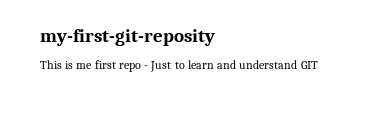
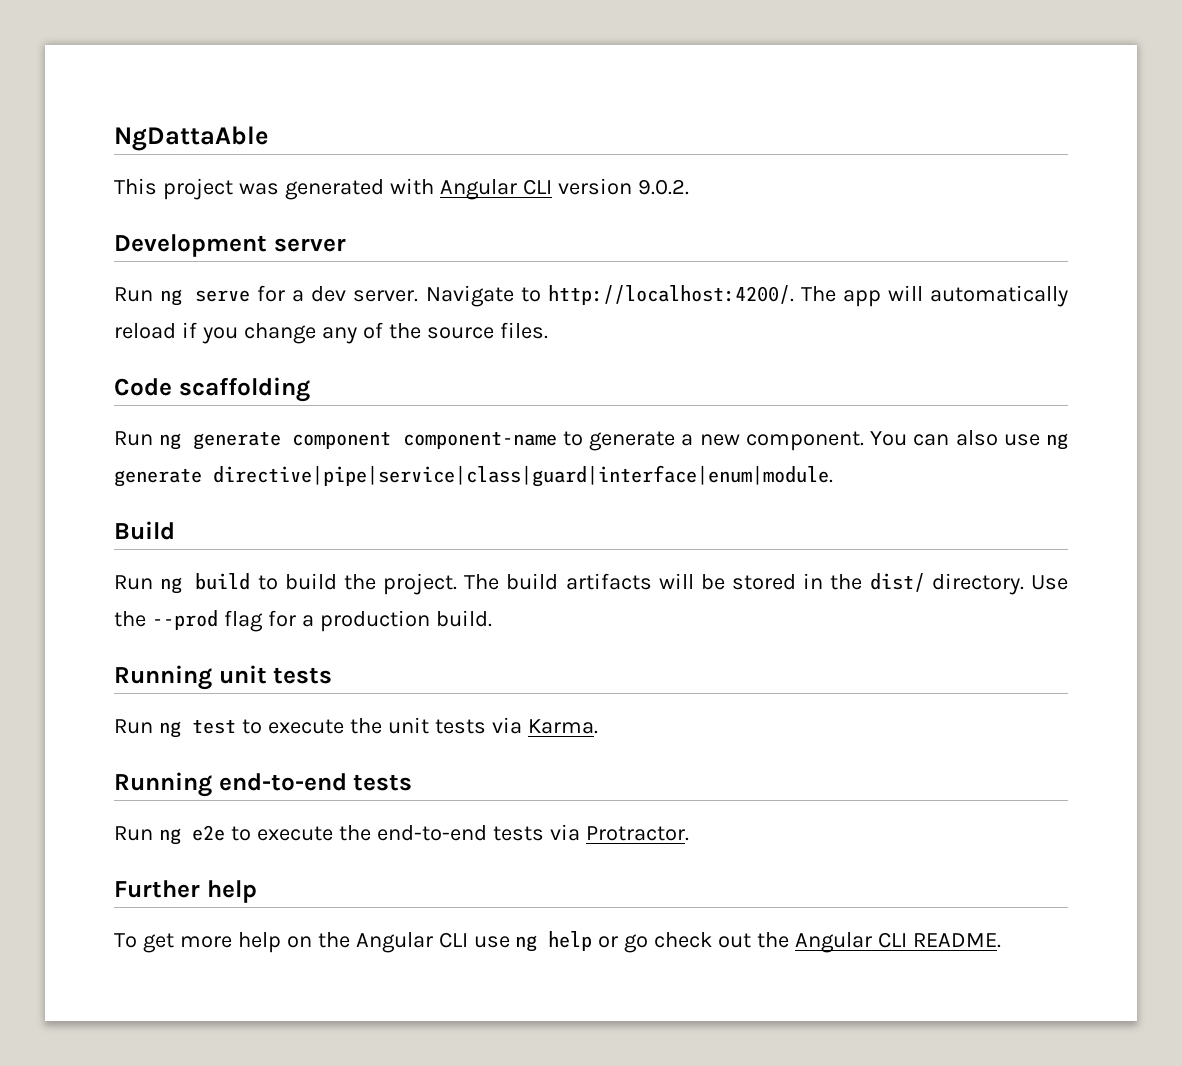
[40,29,215,46] my-first-git-reposity -> [114,126,269,151] NgDattaAble
[65,60,318,72] is me first repo - Just to learn and understand GIT -> [162,178,689,200] [114,234,346,257] [114,285,1068,307] [114,322,548,344] [114,377,310,402] [114,430,1068,451] [114,465,833,487] [114,521,175,540] [114,573,1068,595] [114,610,492,632] [114,665,333,690] [114,717,598,738] [114,772,413,797] [114,824,689,845] [114,880,257,903] [114,931,1001,953] project was generated with Angular CLI version 9.0.2. // Development server // Run ng serve for a dev server. Navigate to http://localhost:4200/. The app will automatically reload if you change any of the source files. // Code scaffolding // Run ng generate component component-name to generate a new component. You can also use ng generate directive|pipe|service|class|guard|interface|enum|module. // Build // Run ng build to build the project. The build artifacts will be stored in the dist/ directory. Use the --prod flag for a production build. // Running unit tests // Run ng test to execute the unit tests via Karma. // Running end-to-end tests // Run ng e2e to execute the end-to-end tests via Protractor. // Further help // To get more help on the Angular CLI use ng help or go check out the Angular CLI README.

